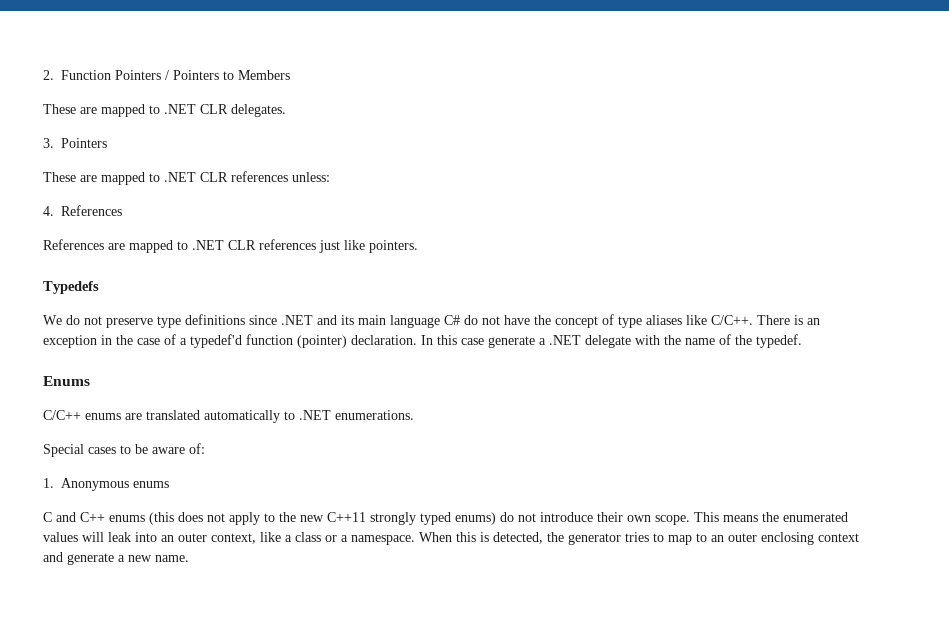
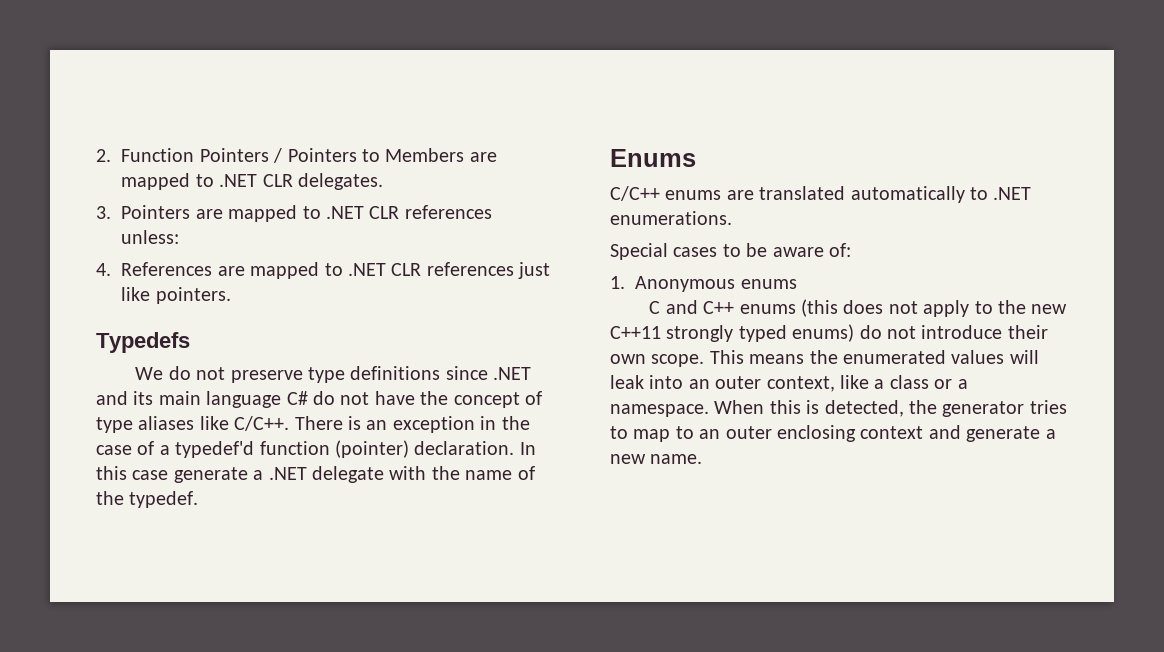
[43,104,76,114] // These -> (465, 155) none
[43,172,76,182] // These -> (191, 212) none
[43,239,104,250] // References -> (213, 269) none

